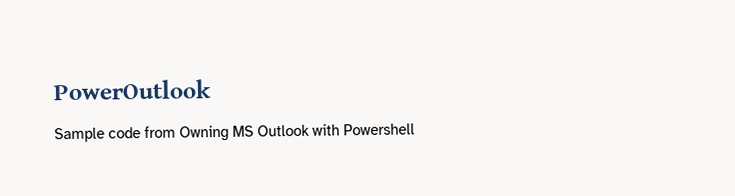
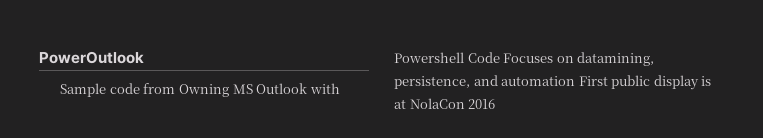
(415, 129) none -> [467,52,655,66] [394,75,712,90] [394,98,496,109] Code Focuses on datamining, persistence, and automation First public display is at NolaCon 2016

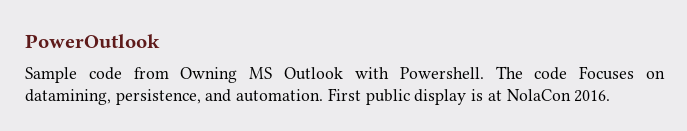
[394,52,500,63] Powershell Code -> [399,66,568,80] Powershell. The code
[501,76,576,86] automation -> [236,89,324,102] automation.
[468,99,496,109] 2016 -> [574,90,611,102] 2016.

